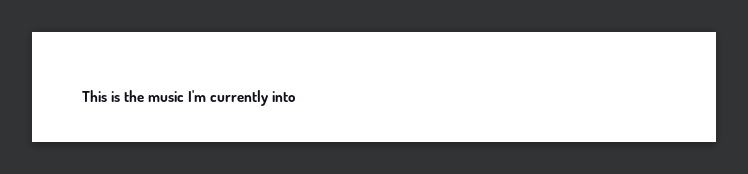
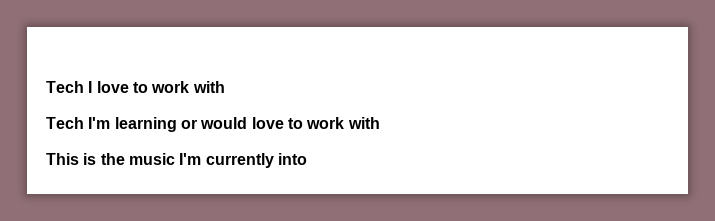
(82, 96) none -> [46,81,225,93] [46,117,380,132] Tech I love to work with // Tech I'm learning or would love to work with //

